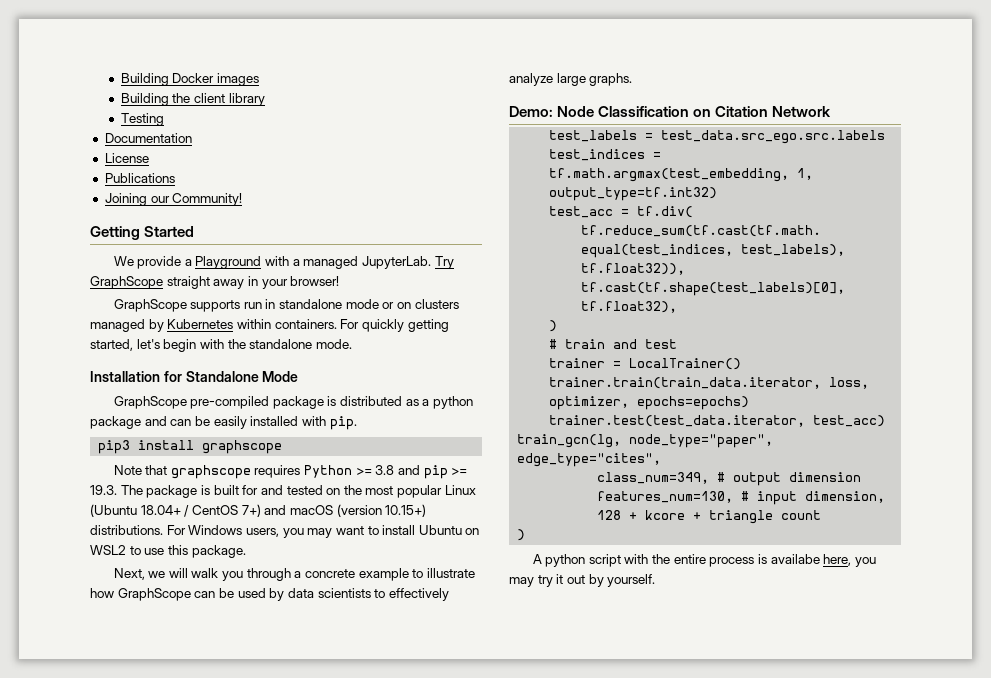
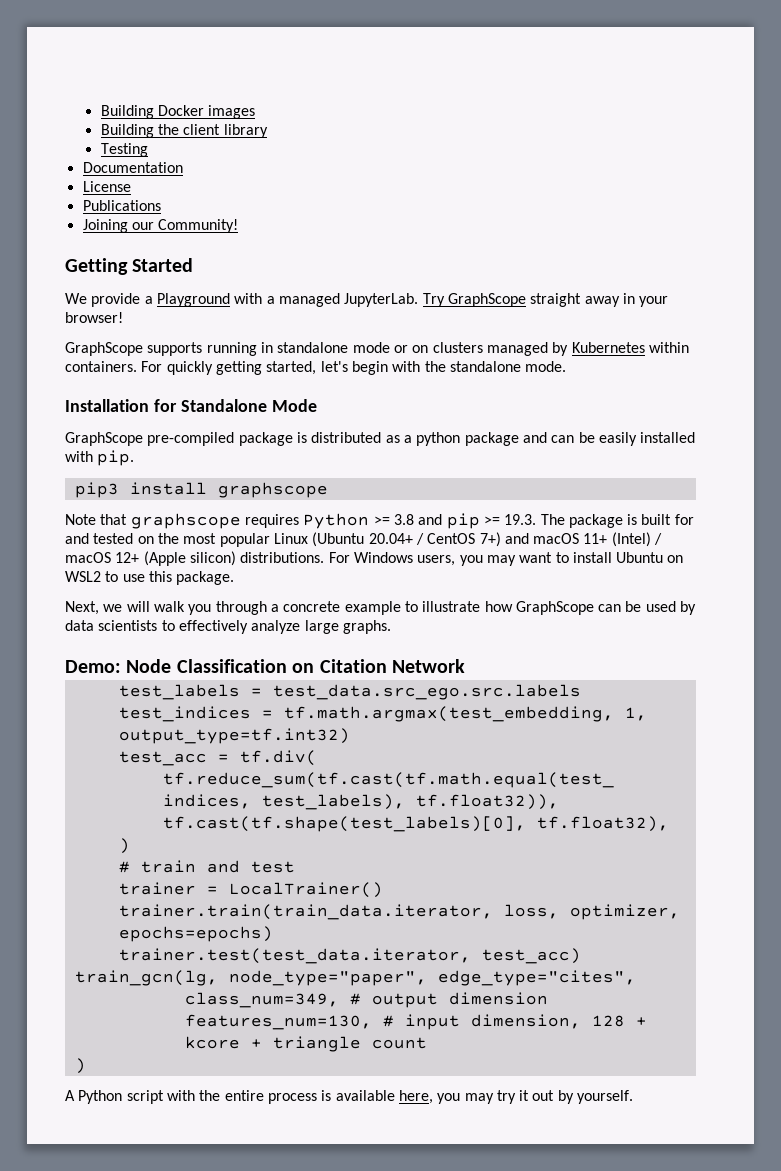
[243,302,262,309] run -> [206,342,257,356] running
[140,505,181,515] 18.04+ -> [368,533,413,544] 20.04+
[336,504,427,517] (version 10.15+) -> [583,532,663,547] [65,551,236,566] 11+ (Intel) / macOS 12+ (Apple silicon)
[545,554,586,567] python -> [78,1090,123,1104] Python
[770,554,820,564] availabe -> [335,1090,395,1101] available

